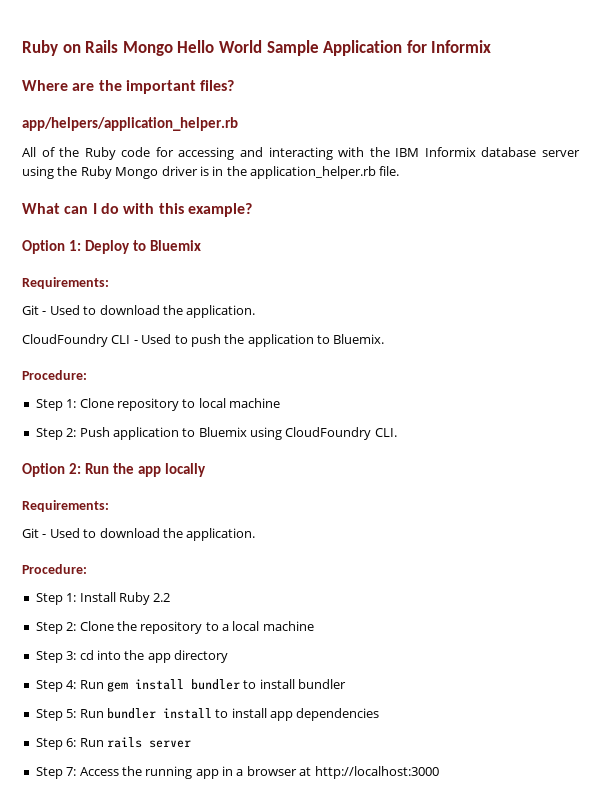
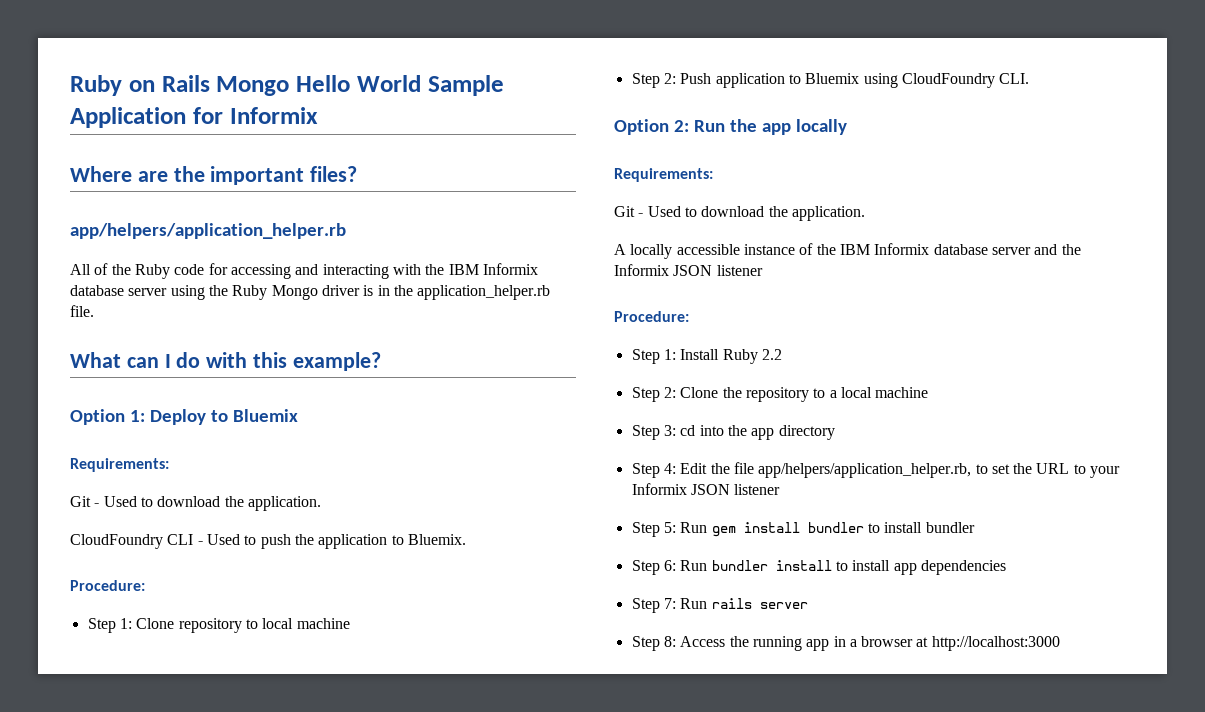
(256, 534) none -> [614,243,1081,259] [614,264,763,276] // A locally accessible instance of the IBM Informix database server and the Informix JSON listener
(77, 684) none -> [680,462,1121,478] [631,483,781,495] [631,522,676,537] Edit the file app/helpers/application_helper.rb, to set the URL to your Informix JSON listener // Step 5:
[66,709,77,718] 5: -> [663,560,676,571] 6:
[66,738,77,747] 6: -> [663,598,676,609] 7:
[66,767,77,776] 7: -> [663,636,676,647] 8:

